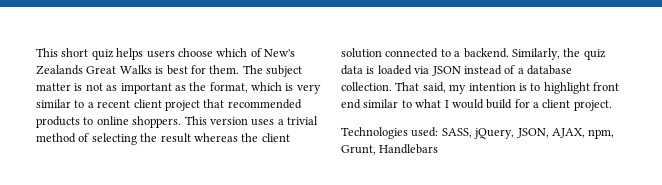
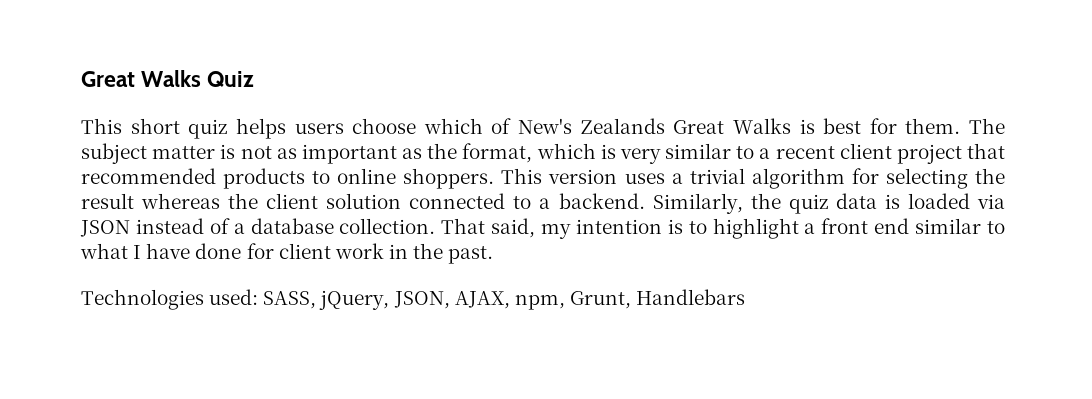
(36, 52) none -> [81,70,255,87] Great Walks Quiz //
[36,133,90,143] method of -> [751,168,879,189] algorithm for
(590, 88) none -> [804,223,816,234] a
[451,99,612,111] would build for a client project. -> [146,243,494,264] have done for client work in the past.

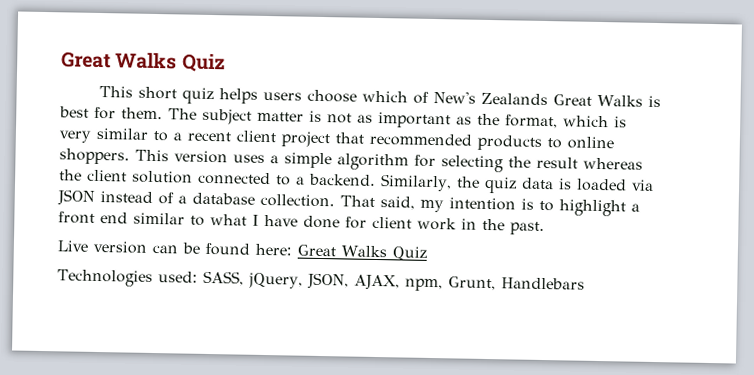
[689,168,745,184] trivial -> [284,152,332,169] simple
(494, 255) none -> [57,240,427,261] // Live version can be found here: Great Walks Quiz

